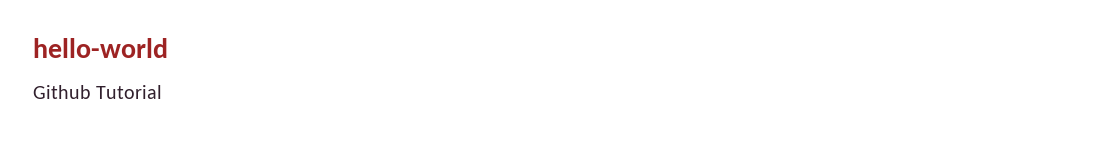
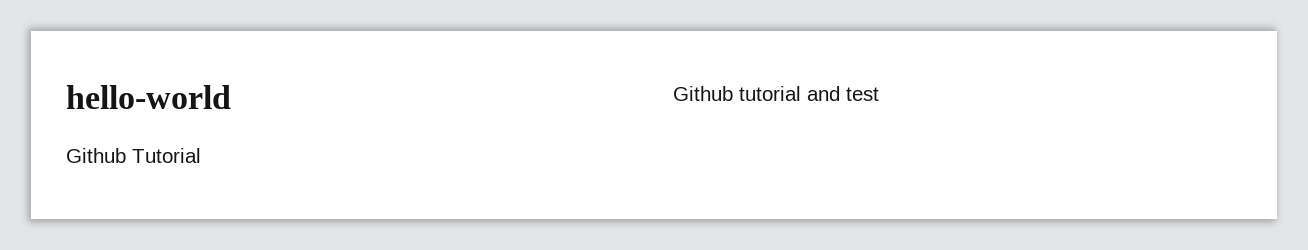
(163, 92) none -> [673,86,879,101] // Github tutorial and test

